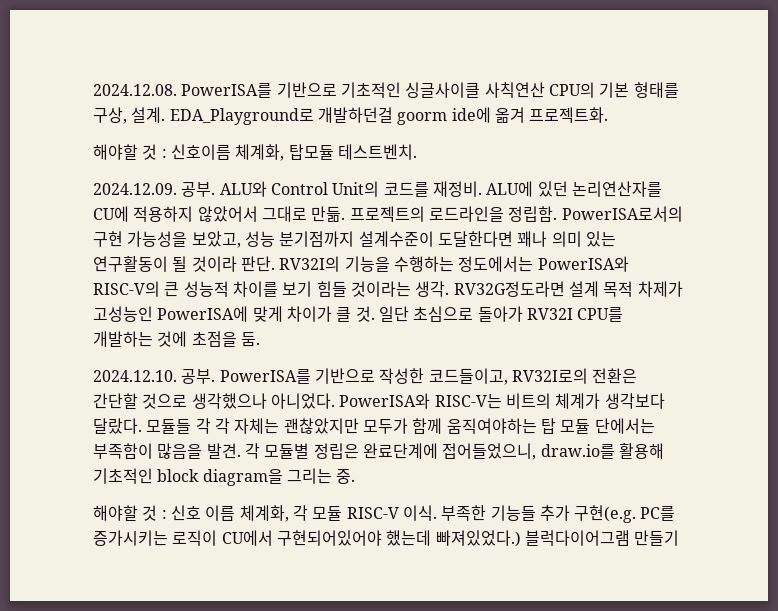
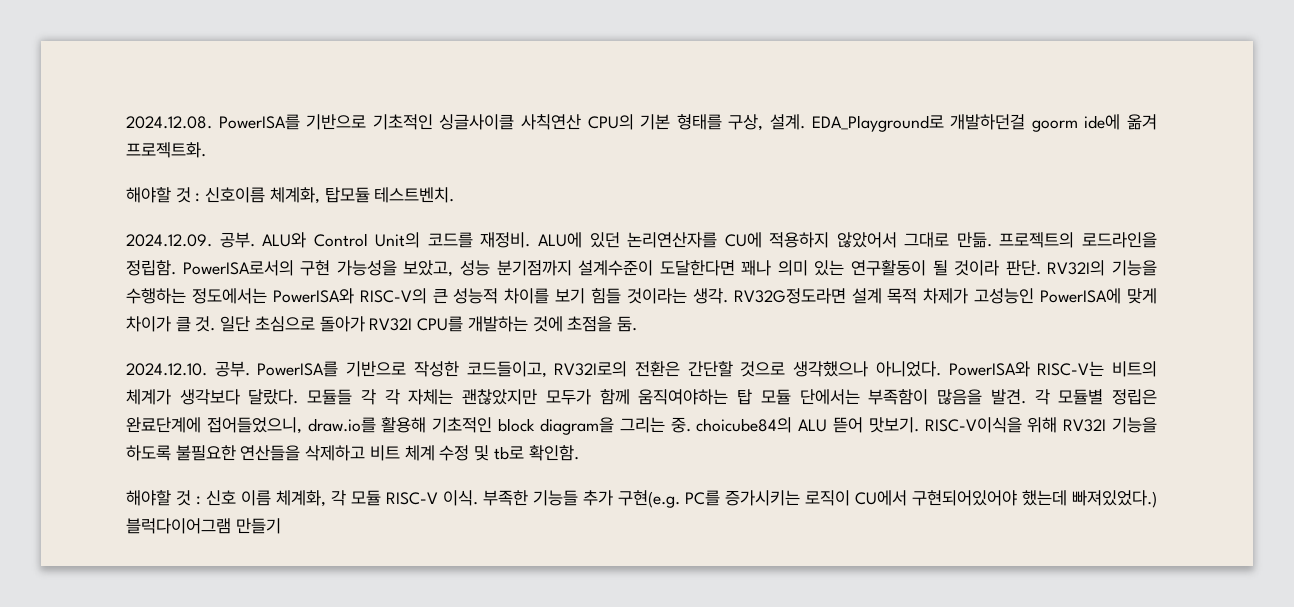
(356, 476) none -> [696,417,1157,433] [126,445,579,461] choicube84의 ALU 뜯어 맛보기. RISC-V이식을 위해 RV32I 기능을 하도록 불필요한 연산들을 삭제하고 비트 체계 수정 및 tb로 확인함.

